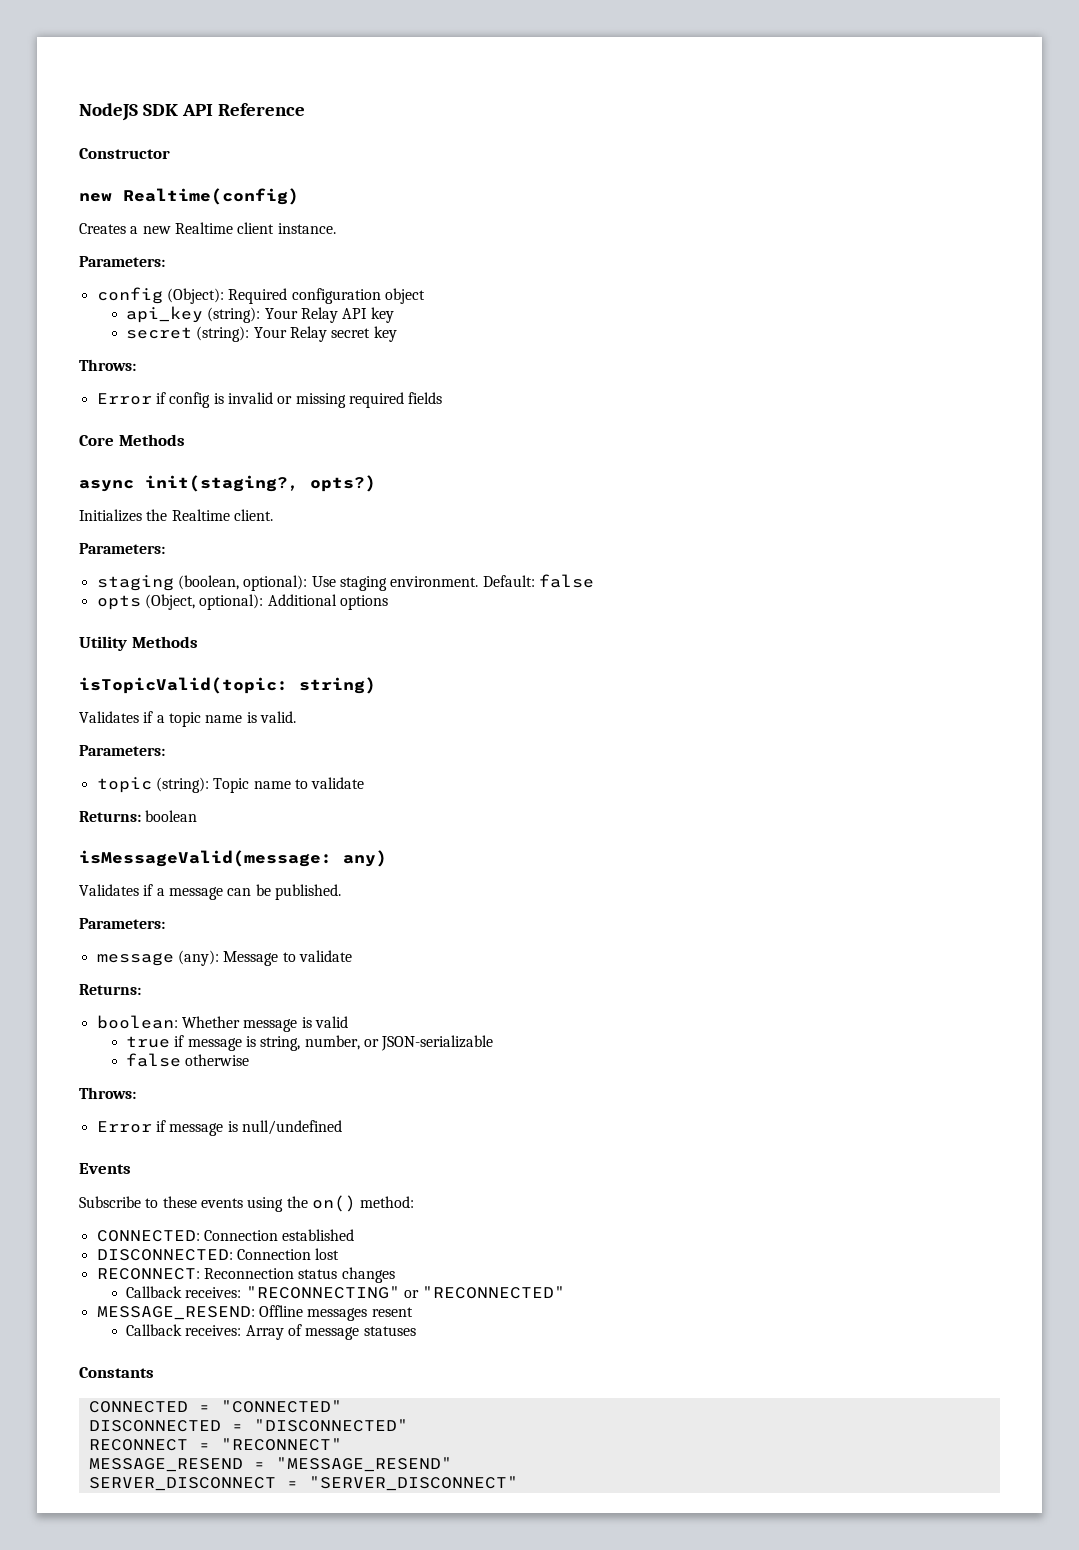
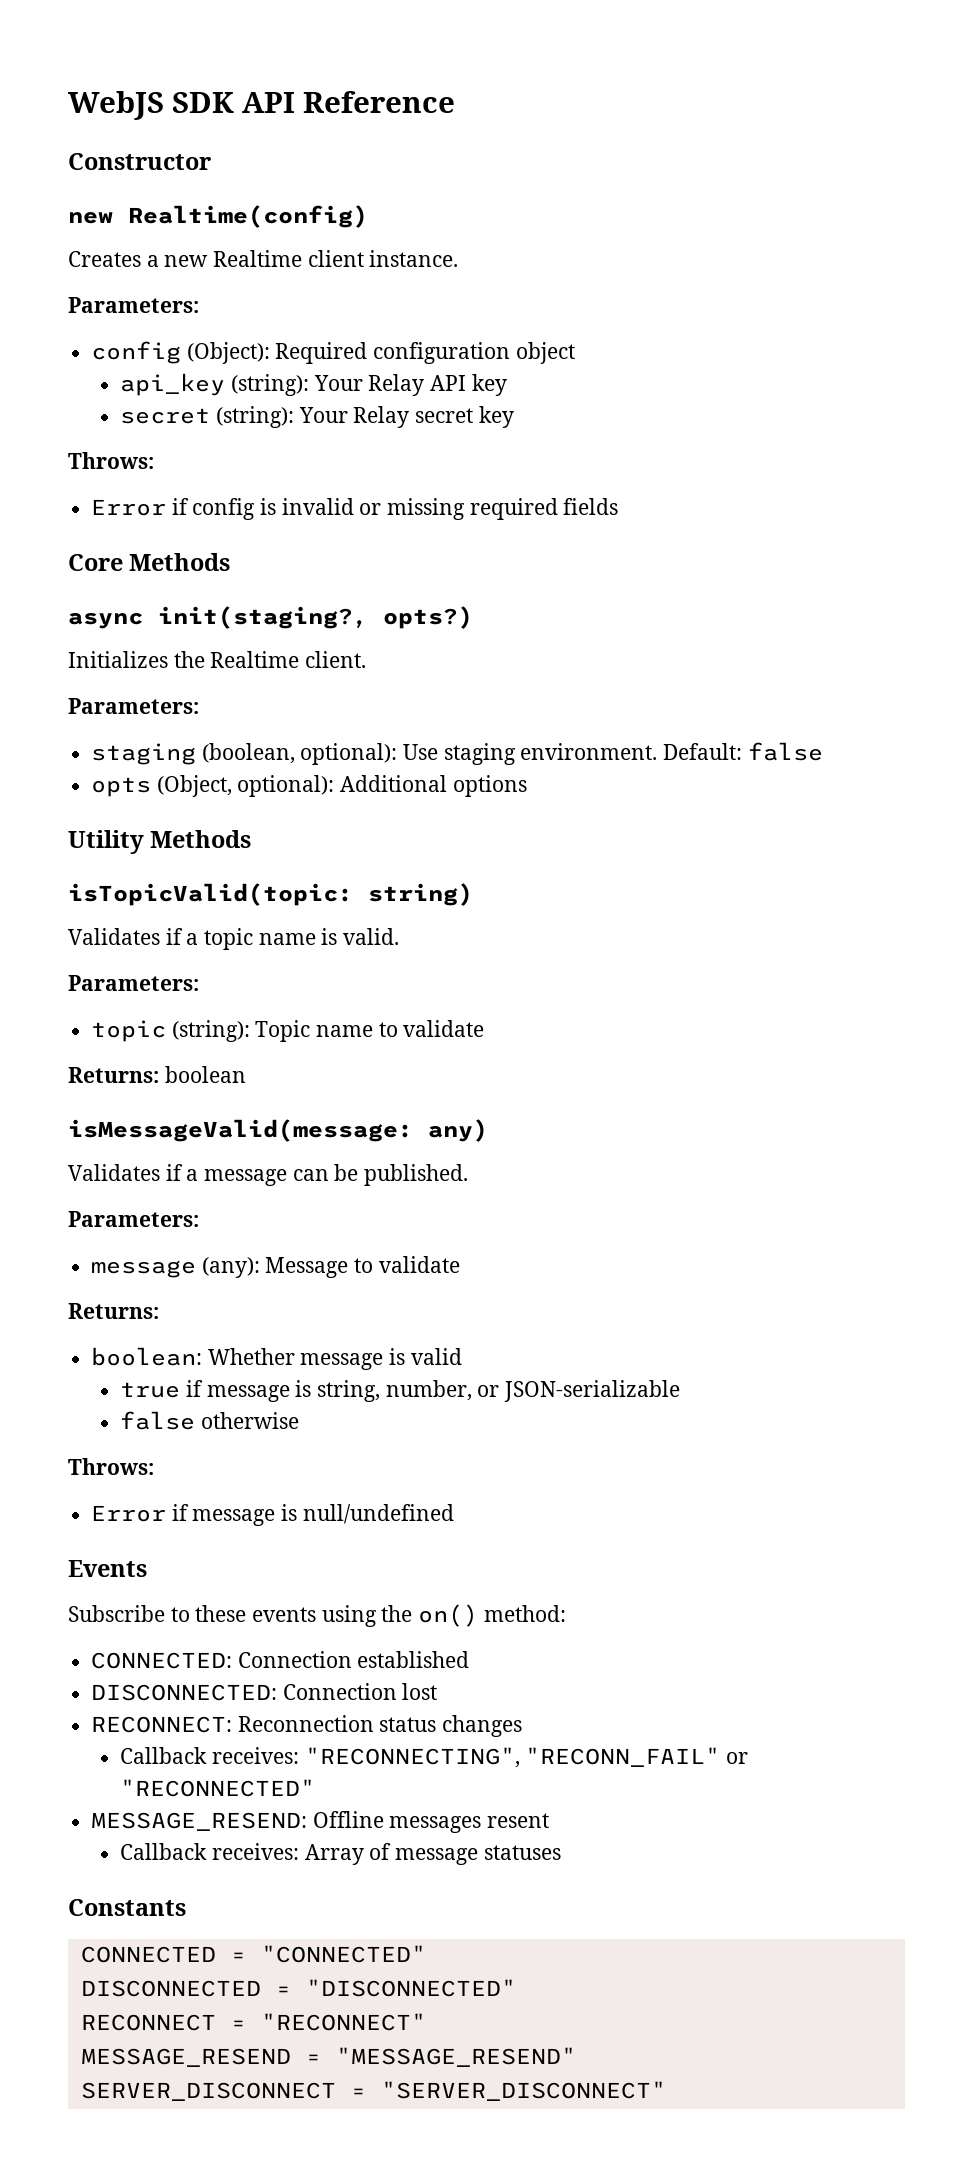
[79,103,138,121] NodeJS -> [68,91,164,120] WebJS
[245,1286,400,1299] "RECONNECTING" -> [304,1747,721,1768] "RECONNECTING", "RECONN_FAIL"

